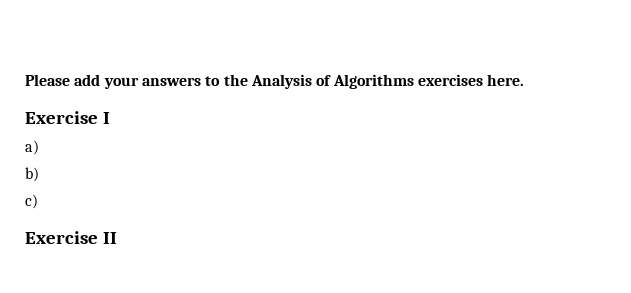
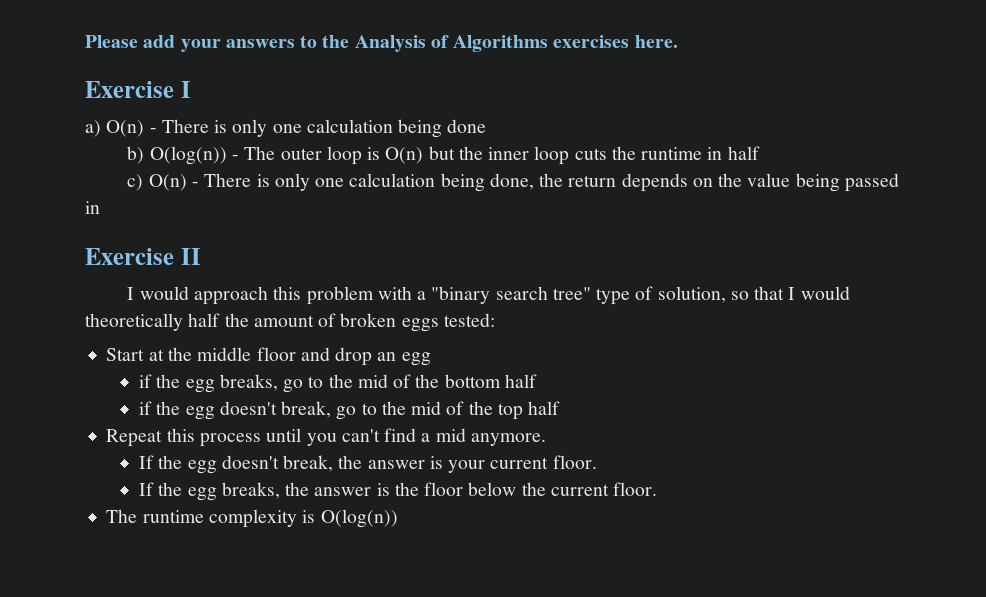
[25,167,39,182] [25,194,38,209] [25,231,117,244] // b) // c) // Exercise II -> [106,119,487,138] [127,146,760,165] [127,173,899,192] [85,201,100,214] [85,248,201,265] [127,286,850,305] [85,313,495,332] [106,347,431,366] [138,374,537,393] [138,401,561,420] [106,428,546,447] [138,455,597,474] [138,482,658,501] [106,509,398,528] O(n) - There is only one calculation being done // b) O(log(n)) - The outer loop is O(n) but the inner loop cuts the runtime in half // c) O(n) - There is only one calculation being done, the return depends on the value being passed in // Exercise II // I would approach this problem with a "binary search tree" type of solution, so that I would theoretically half the amount of broken eggs tested: // Start at the middle floor and drop an egg // if the egg breaks, go to the mid of the bottom half // if the egg doesn't break, go to the mid of the top half // Repeat this process until you can't find a mid anymore. // If the egg doesn't break, the answer is your current floor. // If the egg breaks, the answer is the floor below the current floor. // The runtime complexity is O(log(n))

